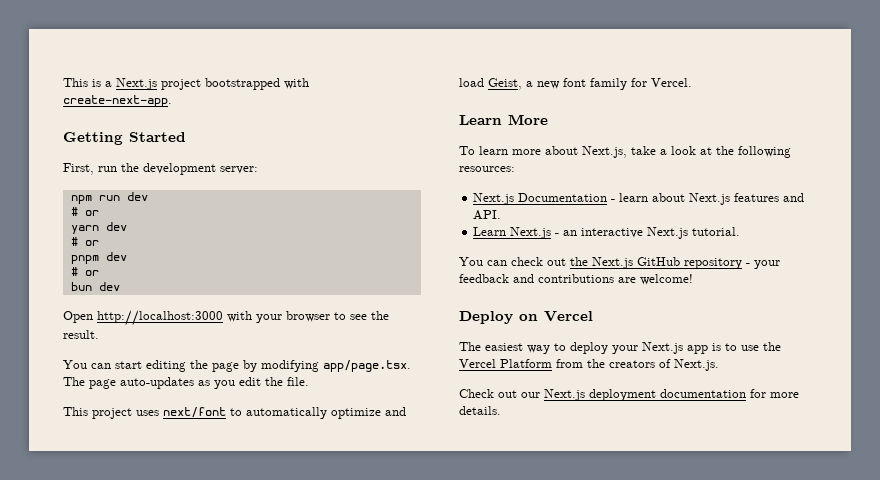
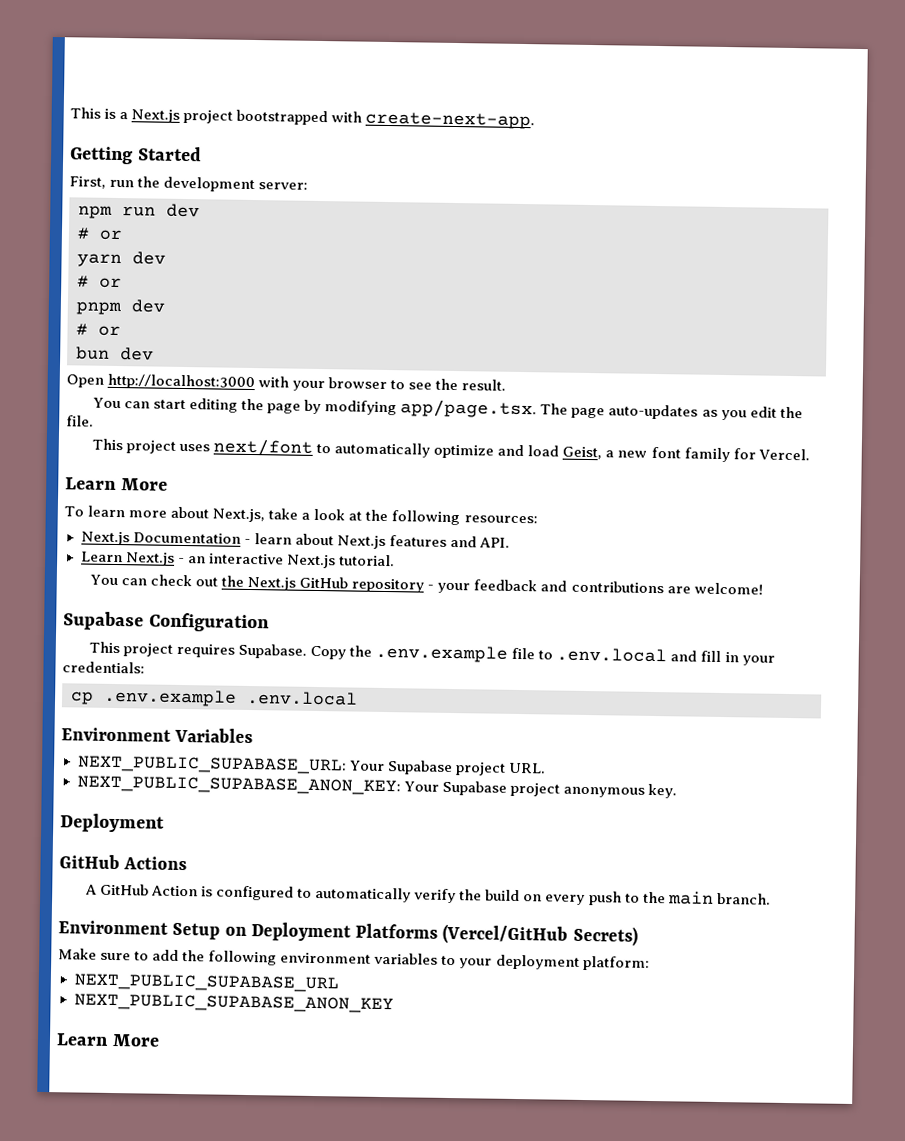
[459,311,593,324] [459,342,781,354] [459,359,719,371] [459,389,799,401] [459,406,501,415] Deploy on Vercel // The easiest way to deploy your Next.js app is to use the Vercel Platform from the creators of Next.js. // Check out our Next.js deployment documentation for more details. -> [63,611,270,633] [88,641,775,666] [62,661,145,674] [70,688,358,707] [61,727,254,744] [76,755,546,776] [76,775,677,799] [60,813,165,833] [59,854,188,871] [84,883,771,906] [58,920,638,946] [58,948,650,971] [73,973,339,993] [73,993,394,1014] [56,1033,160,1047] Supabase Configuration // This project requires Supabase. Copy the .env.example file to .env.local and fill in your credentials: // cp .env.example .env.local // Environment Variables // NEXT_PUBLIC_SUPABASE_URL: Your Supabase project URL. // NEXT_PUBLIC_SUPABASE_ANON_KEY: Your Supabase project anonymous key. // Deployment // GitHub Actions // A GitHub Action is configured to automatically verify the build on every push to the main branch. // Environment Setup on Deployment Platforms (Vercel/GitHub Secrets) // Make sure to add the following environment variables to your deployment platform: // NEXT_PUBLIC_SUPABASE_URL // NEXT_PUBLIC_SUPABASE_ANON_KEY // Learn More

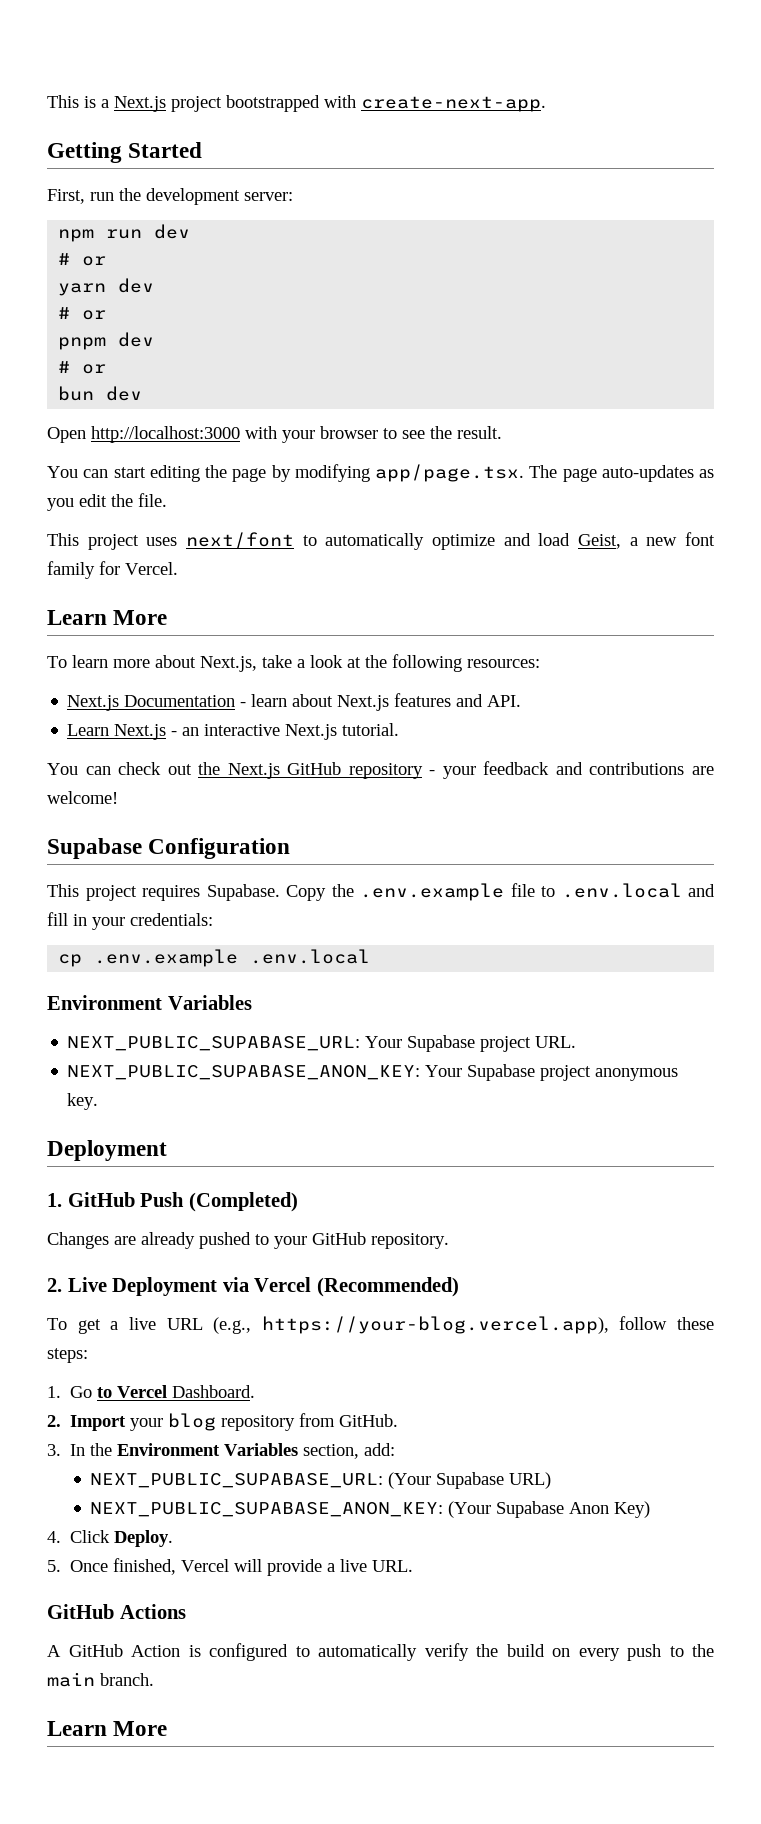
(165, 823) none -> [47,1192,298,1212] [47,1232,449,1249] [47,1277,459,1297] [47,1316,714,1334] [47,1348,88,1363] [47,1385,256,1398] [47,1413,399,1431] [47,1443,396,1459] [90,1472,552,1489] [90,1501,651,1518] [47,1530,174,1547] [47,1558,414,1576] // 1. GitHub Push (Completed) // Changes are already pushed to your GitHub repository. // 2. Live Deployment via Vercel (Recommended) // To get a live URL (e.g., https://your-blog.vercel.app), follow these steps: // 1. Go to Vercel Dashboard. // 2. Import your blog repository from GitHub. // 3. In the Environment Variables section, add: // NEXT_PUBLIC_SUPABASE_URL: (Your Supabase URL) // NEXT_PUBLIC_SUPABASE_ANON_KEY: (Your Supabase Anon Key) // 4. Click Deploy. // 5. Once finished, Vercel will provide a live URL.
[58,920,638,946] [58,948,650,971] [73,973,339,993] [73,993,394,1014] // Environment Setup on Deployment Platforms (Vercel/GitHub Secrets) // Make sure to add the following environment variables to your deployment platform: // NEXT_PUBLIC_SUPABASE_URL // NEXT_PUBLIC_SUPABASE_ANON_KEY -> (154, 1679) none

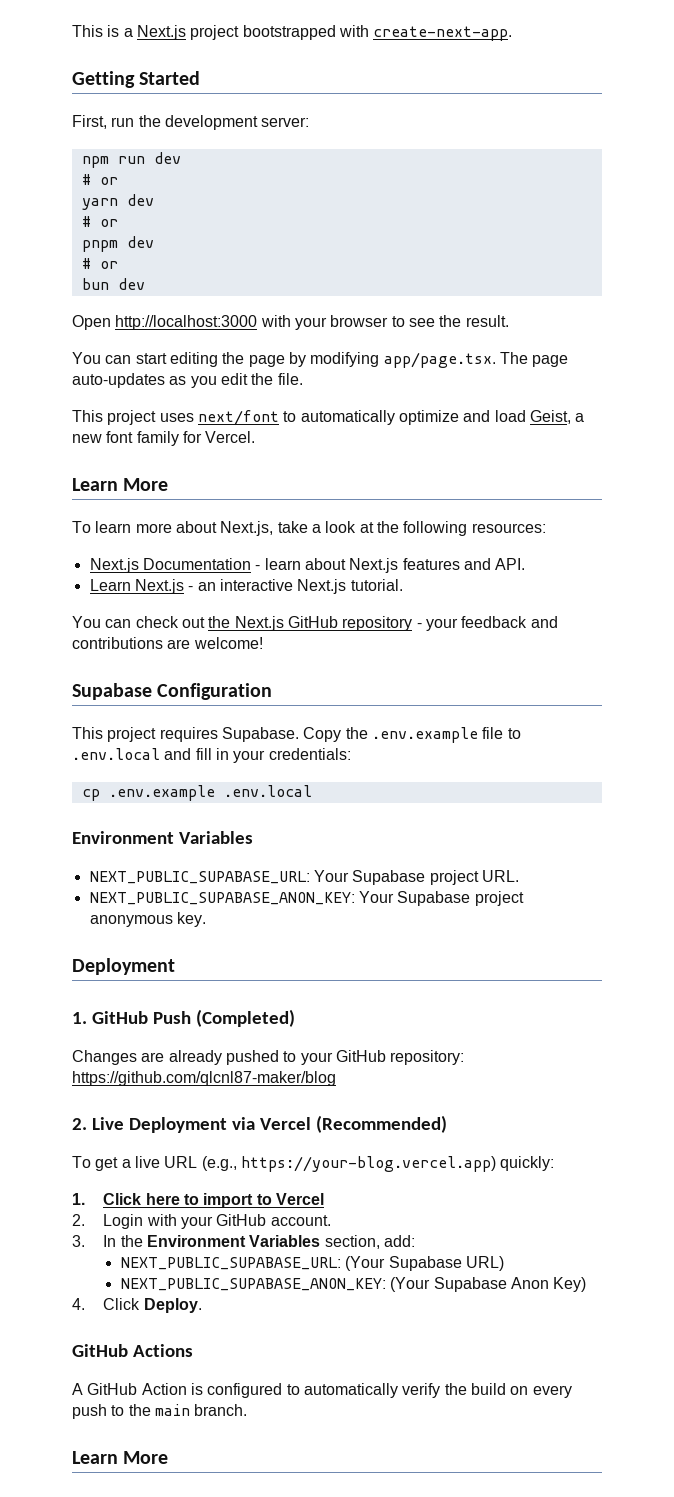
[371,1233,449,1249] repository. -> [390,1050,465,1065] [72,1071,336,1086] repository: https://github.com/qlcnl87-maker/blog
[261,1316,714,1334] [47,1348,88,1363] [47,1386,93,1398] https://your-blog.vercel.app), follow these steps: // 1. Go -> [240,1156,555,1172] [72,1193,254,1208] https://your-blog.vercel.app) quickly: // 1. Click here to import
[172,1385,256,1398] [47,1413,399,1431] Dashboard. // 2. Import your blog repository from GitHub. -> [72,1214,331,1229] // 2. Login with your GitHub account.
[47,1558,414,1576] // 5. Once finished, Vercel will provide a live URL. -> (202, 1305) none

